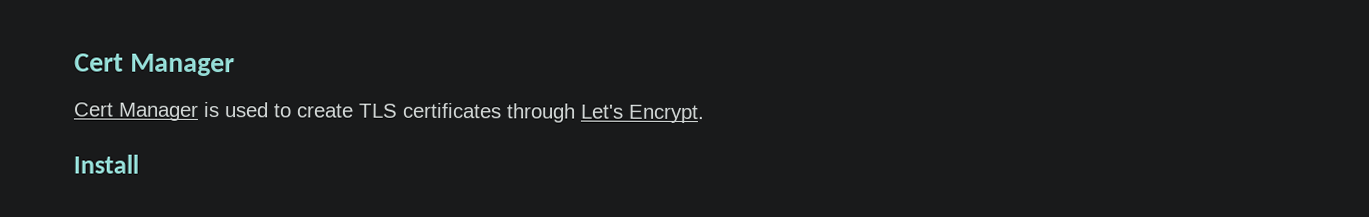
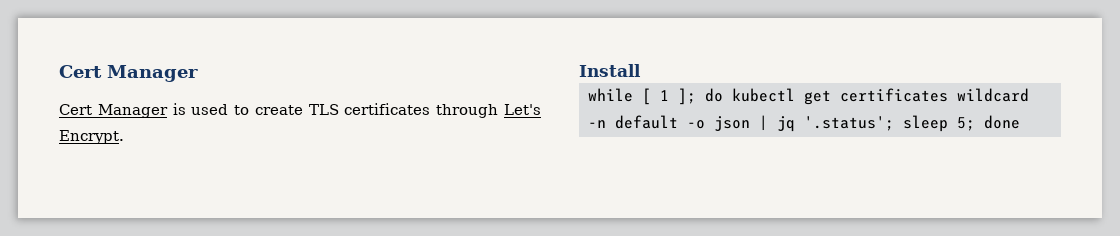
(139, 164) none -> [588,88,1029,105] [588,115,1020,132] // while [ 1 ]; do kubectl get certificates wildcard -n default -o json | jq '.status'; sleep 5; done

